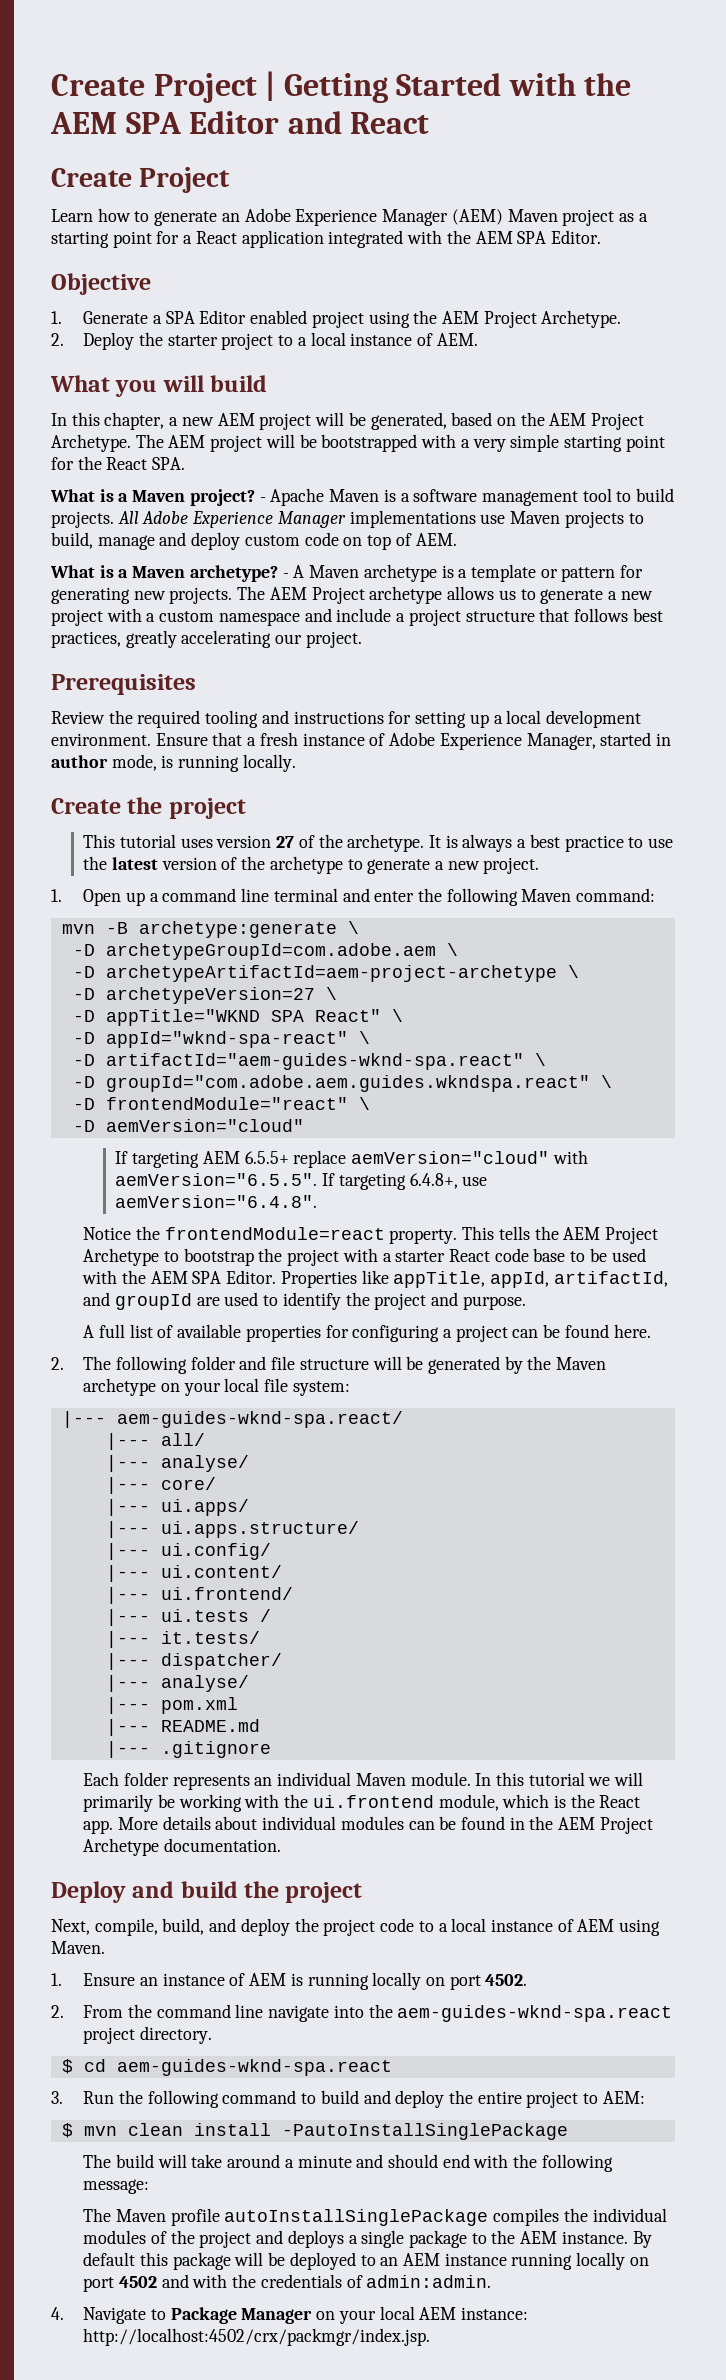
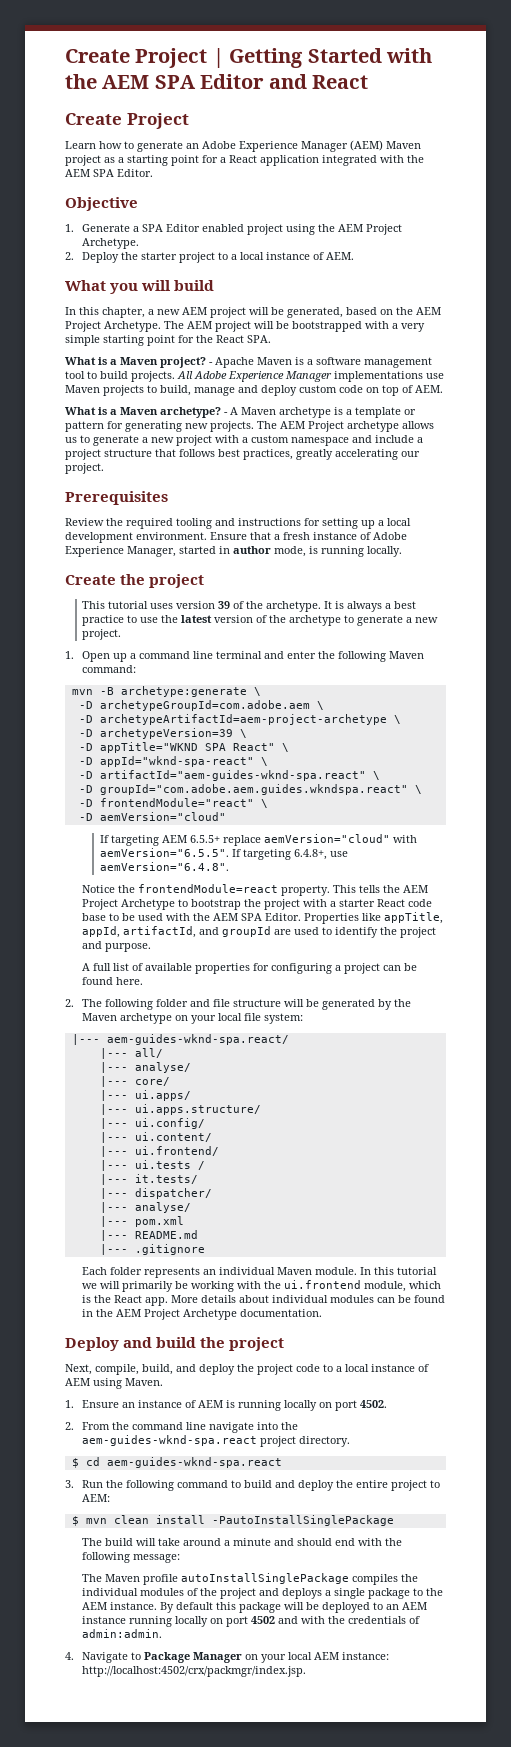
[276,836,295,848] 27 -> [218,601,231,609] 39
[105,987,315,1004] archetypeVersion=27 -> [99,728,233,739] archetypeVersion=39

